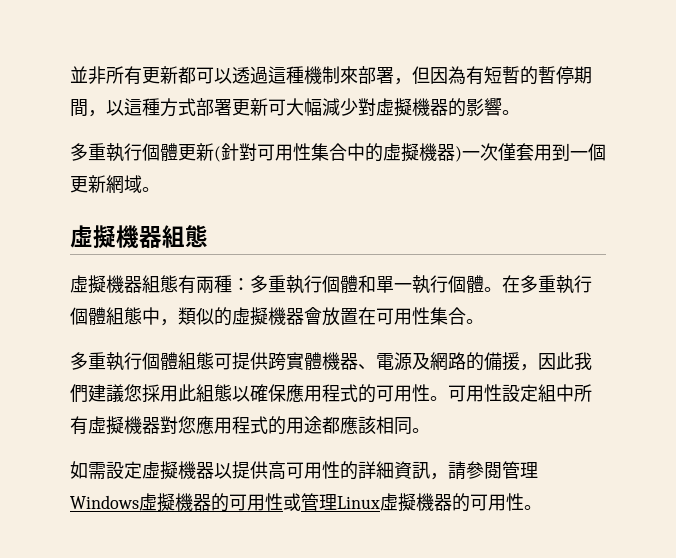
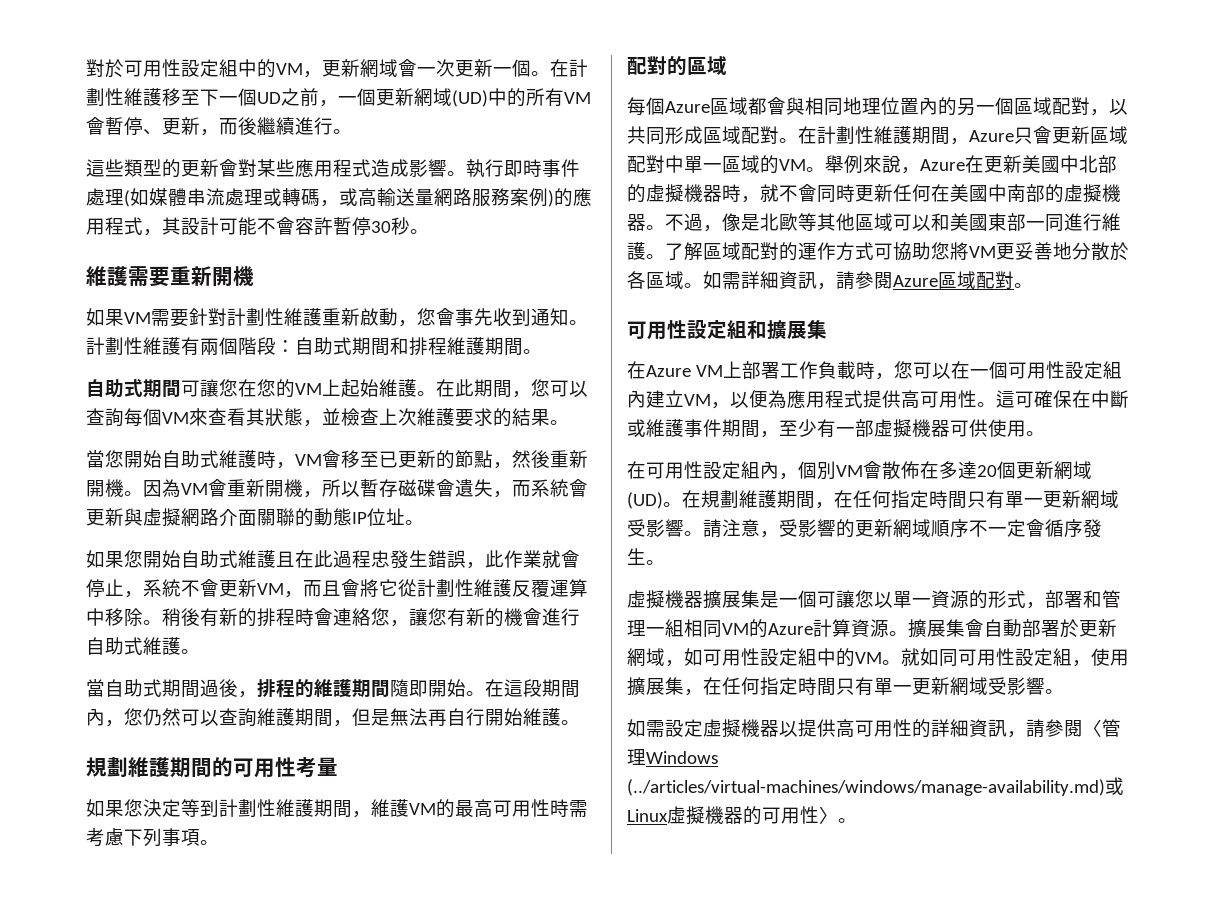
[70,66,592,85] [70,98,520,117] [70,143,606,162] [70,175,160,194] [70,225,208,248] [70,275,592,294] [70,307,484,326] [70,352,592,371] [70,384,592,403] [70,416,412,435] 並非所有更新都可以透過這種機制來部署，但因為有短暫的暫停期間，以這種方式部署更新可大幅減少對虛擬機器的影響。 // 多重執行個體更新(針對可用性集合中的虛擬機器)一次僅套用到一個更新網域。 // 虛擬機器組態 // 虛擬機器組態有兩種：多重執行個體和單一執行個體。在多重執行個體組態中，類似的虛擬機器會放置在可用性集合。 // 多重執行個體組態可提供跨實體機器、電源及網路的備援，因此我們建議您採用此組態以確保應用程式的可用性。可用性設定組中所有虛擬機器對您應用程式的用途都應該相同 -> [86,59,588,78] [86,88,591,107] [86,117,352,136] [86,159,580,178] [86,188,592,207] [86,217,429,236] [86,266,254,287] [86,308,588,327] [86,337,542,356] [86,379,588,398] [86,408,569,427] [86,450,588,469] [86,479,588,498] [86,508,424,527] [86,550,580,569] [86,579,588,598] [86,608,580,627] [86,637,200,655] [86,679,580,698] [86,708,580,727] [86,757,338,778] [86,799,588,818] [86,828,219,847] [627,56,727,76] [627,97,1128,116] [627,126,1128,145] [627,155,1117,174] [627,184,1121,203] [627,213,1121,232] [627,242,1129,261] [627,271,1033,290] [627,320,827,340] [627,361,1122,380] [627,390,1129,409] [627,419,1045,438] [627,461,1092,480] [627,490,1119,509] [627,519,1102,538] [627,548,665,565] [627,590,1121,609] [627,619,1117,638] [627,648,1129,667] [627,677,1045,696] 對於可用性設定組中的VM，更新網域會一次更新一個。在計劃性維護移至下一個UD之前，一個更新網域(UD)中的所有VM會暫停、更新，而後繼續進行。 // 這些類型的更新會對某些應用程式造成影響。執行即時事件處理(如媒體串流處理或轉碼，或高輸送量網路服務案例)的應用程式，其設計可能不會容許暫停30秒。 // 維護需要重新開機 // 如果VM需要針對計劃性維護重新啟動，您會事先收到通知。計劃性維護有兩個階段：自助式期間和排程維護期間。 // 自助式期間可讓您在您的VM上起始維護。在此期間，您可以查詢每個VM來查看其狀態，並檢查上次維護要求的結果。 // 當您開始自助式維護時，VM會移至已更新的節點，然後重新開機。因為VM會重新開機，所以暫存磁碟會遺失，而系統會更新與虛擬網路介面關聯的動態IP位址。 // 如果您開始自助式維護且在此過程忠發生錯誤，此作業就會停止，系統不會更新VM，而且會將它從計劃性維護反覆運算中移除。稍後有新的排程時會連絡您，讓您有新的機會進行自助式維護。 // 當自助式期間過後，排程的維護期間隨即開始。在這段期間內，您仍然可以查詢維護期間，但是無法再自行開始維護。 // 規劃維護期間的可用性考量 // 如果您決定等到計劃性維護期間，維護VM的最高可用性時需考慮下列事項。 // 配對的區域 // 每個Azure區域都會與相同地理位置內的另一個區域配對，以共同形成區域配對。在計劃性維護期間，Azure只會更新區域配對中單一區域的VM。舉例來說，Azure在更新美國中北部的虛擬機器時，就不會同時更新任何在美國中南部的虛擬機器。不過，像是北歐等其他區域可以和美國東部一同進行維護。了解區域配對的運作方式可協助您將VM更妥善地分散於各區域。如需詳細資訊，請參閱Azure區域配對。 // 可用性設定組和擴展集 // 在Azure VM上部署工作負載時，您可以在一個可用性設定組內建立VM，以便為應用程式提供高可用性。這可確保在中斷或維護事件期間，至少有一部虛擬機器可供使用。 // 在可用性設定組內，個別VM會散佈在多達20個更新網域(UD)。在規劃維護期間，在任何指定時間只有單一更新網域受影響。請注意，受影響的更新網域順序不一定會循序發生。 // 虛擬機器擴展集是一個可讓您以單一資源的形式，部署和管理一組相同VM的Azure計算資源。擴展集會自動部署於更新網域，如可用性設定組中的VM。就如同可用性設定組，使用擴展集，在任何指定時間只有單一更新網域受影響
(502, 470) none -> [1083,719,1102,737] 〈
[139,493,337,512] 虛擬機器的可用性或管理 -> [627,777,1124,796] (../articles/virtual-machines/windows/manage-availability.md)或
(524, 502) none -> [819,806,838,824] 〉

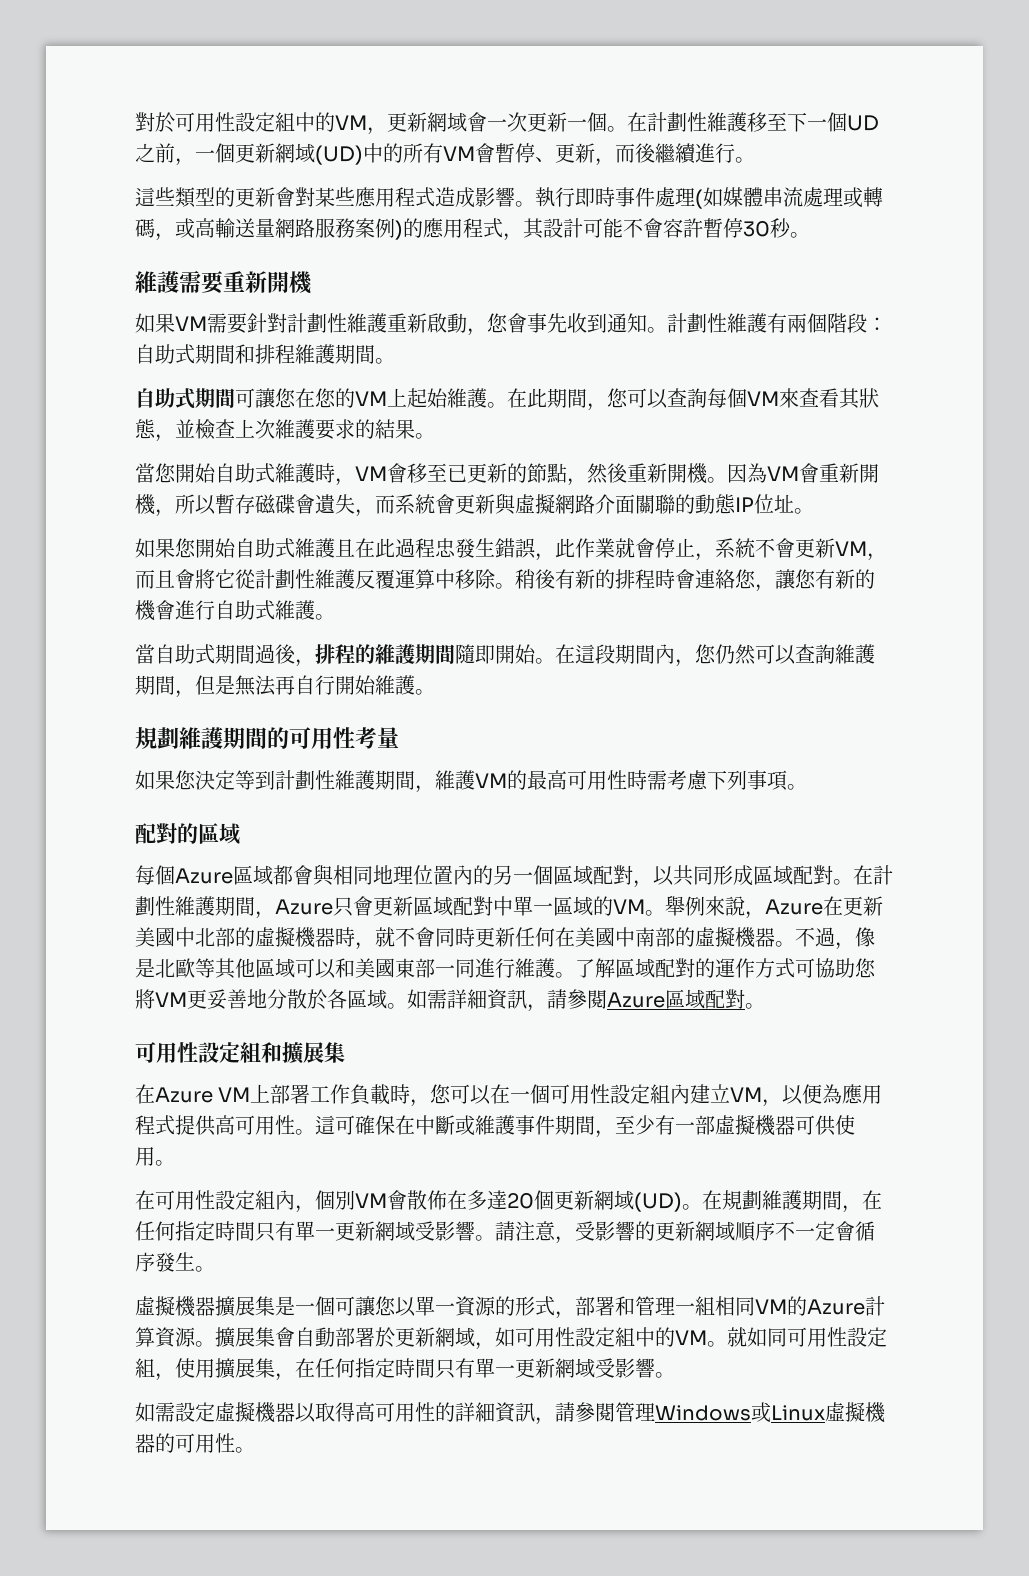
[798,719,836,737] 提供 -> [315,1402,355,1422] 取得
[1083,719,1102,737] 〈 -> (615, 1412) none
[627,779,1105,796] (../articles/virtual-machines/windows/manage-availability.md) -> (751, 1413) none
[819,806,838,824] 〉 -> (235, 1443) none

